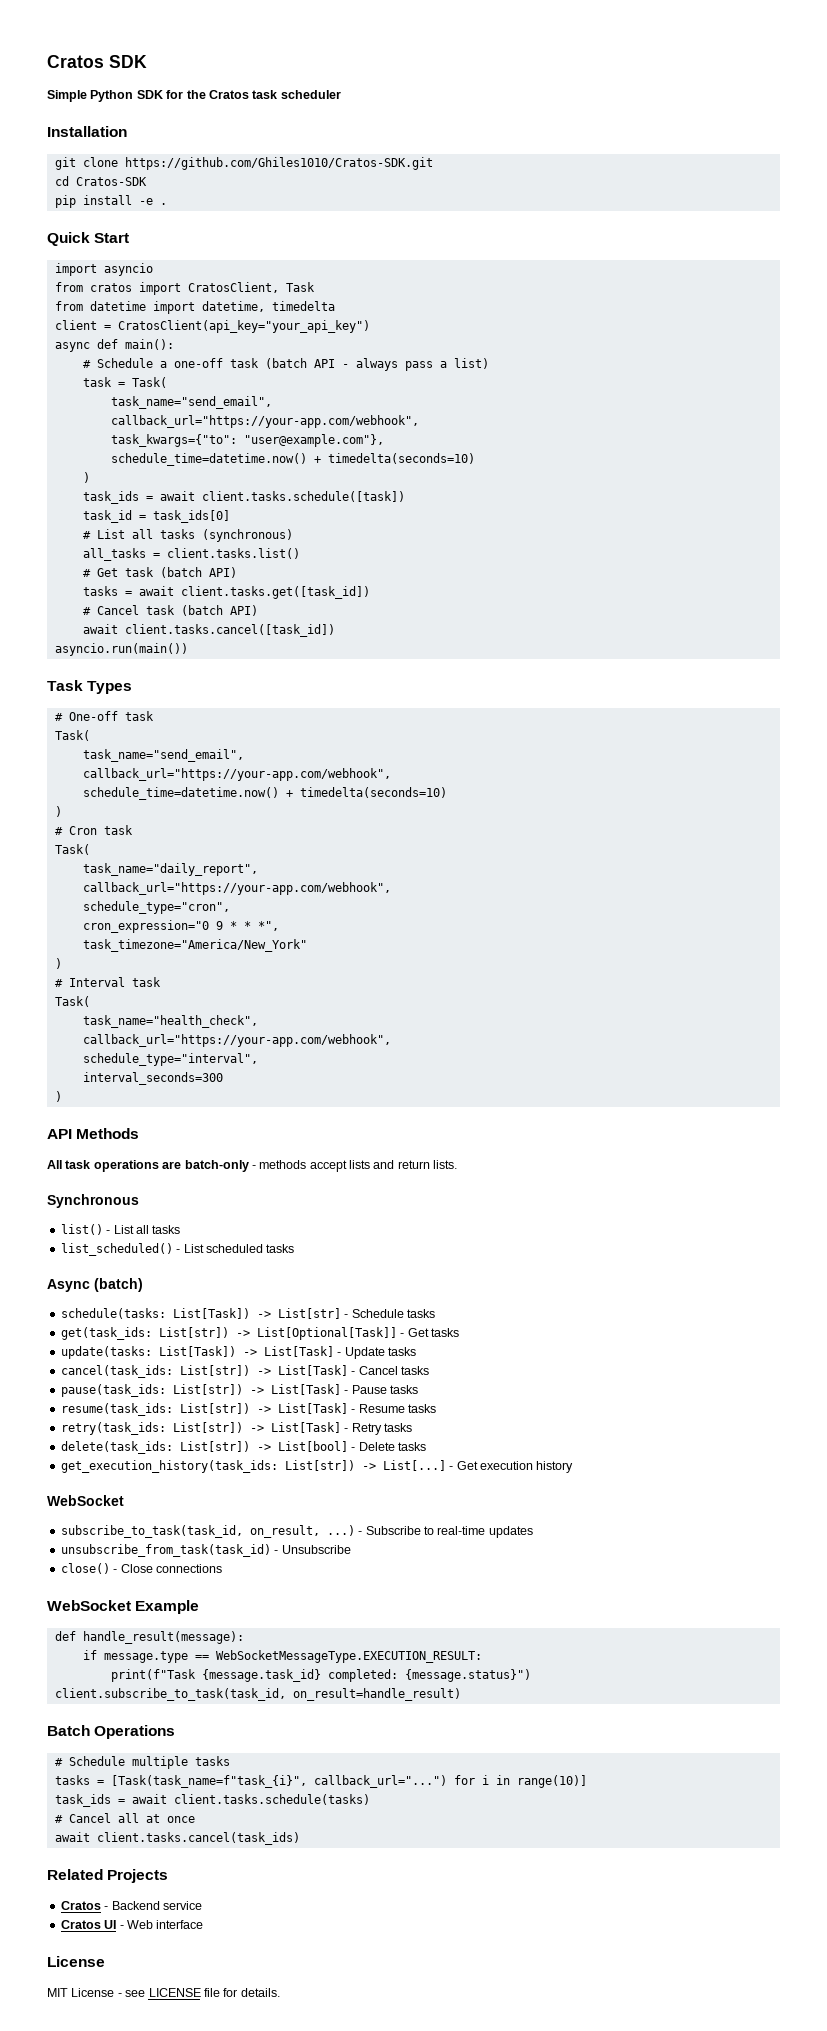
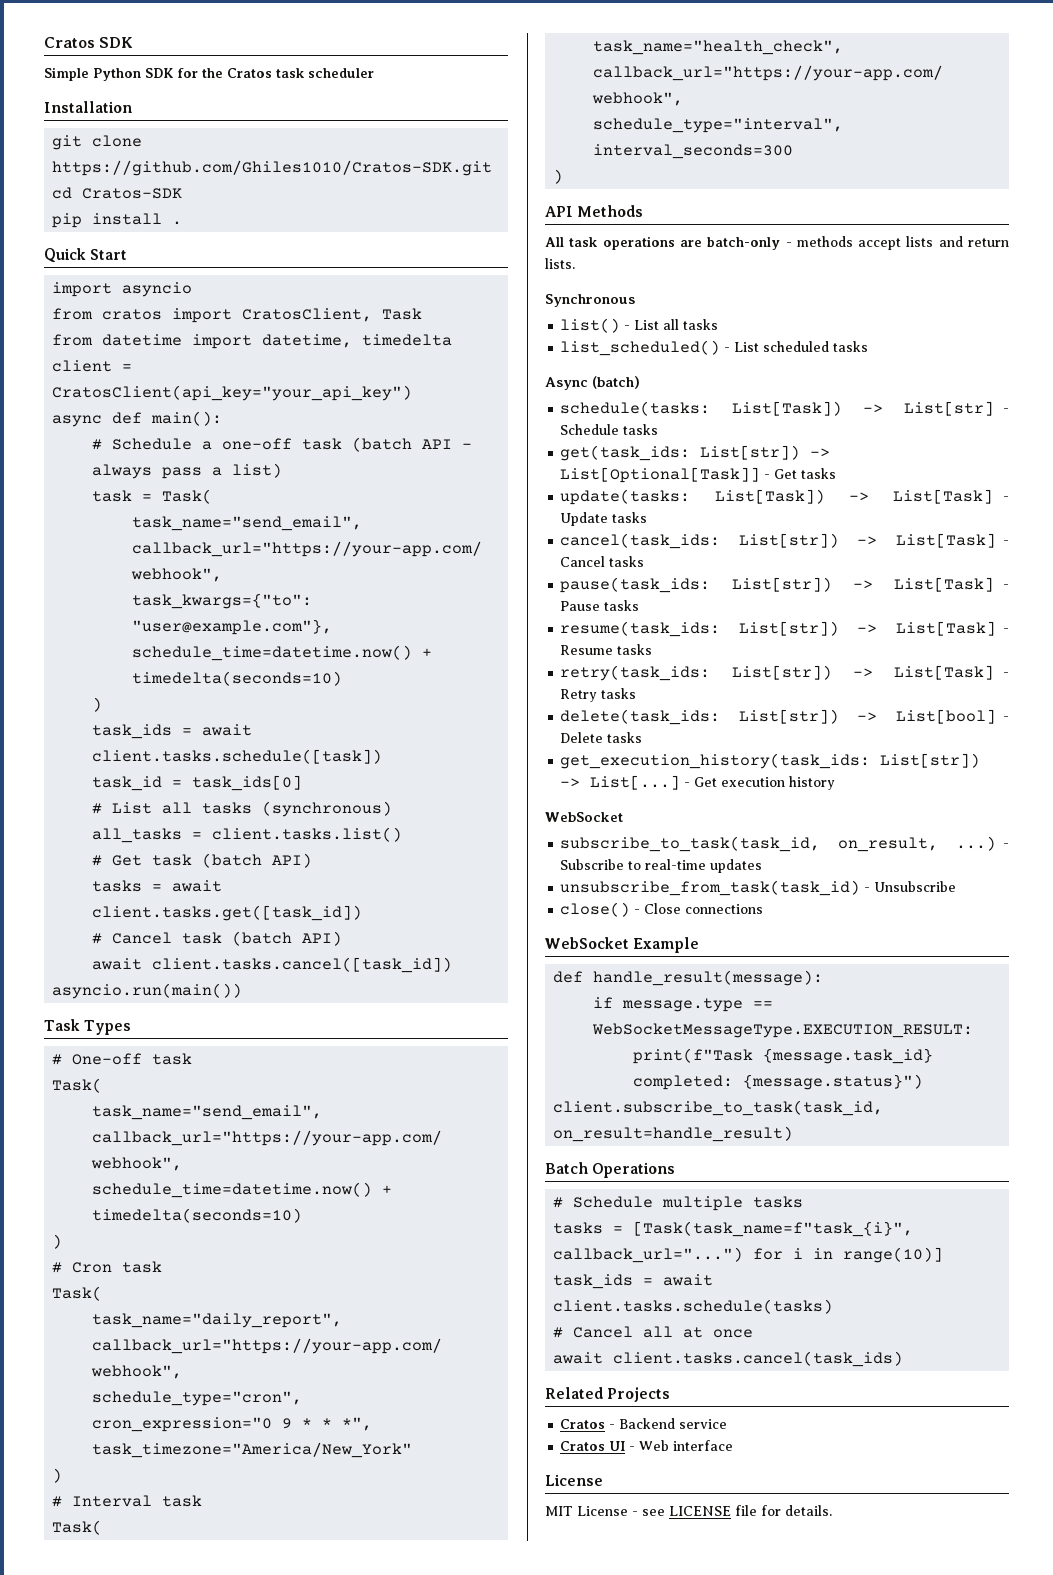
[138,198,153,205] -e -> (163, 219) none

